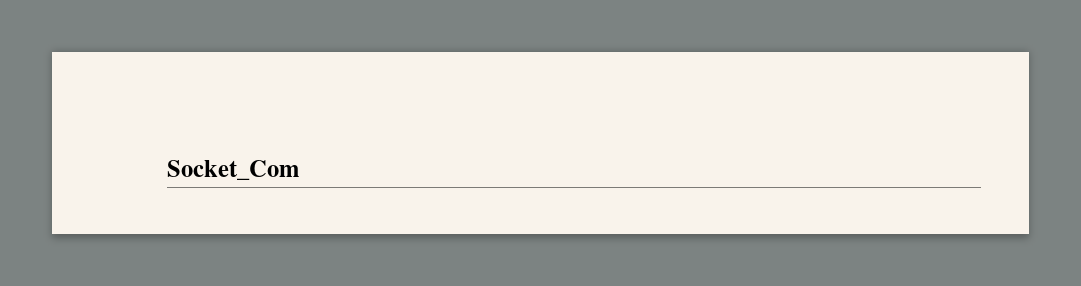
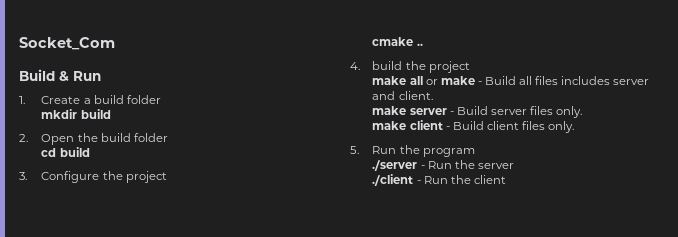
(299, 170) none -> [19,69,101,81] [19,95,161,104] [41,109,111,119] [19,133,168,145] [41,147,90,157] [19,171,167,183] [372,37,423,46] [350,61,470,73] [372,76,650,85] [372,91,433,100] [372,106,583,118] [372,120,575,133] [350,145,475,157] [372,160,514,171] [372,174,506,186] // Build & Run // 1. Create a build folder // mkdir build // 2. Open the build folder // cd build // 3. Configure the project // cmake .. // 4. build the project // make all or make - Build all files includes server and client. // make server - Build server files only. // make client - Build client files only. // 5. Run the program // ./server - Run the server // ./client - Run the client

